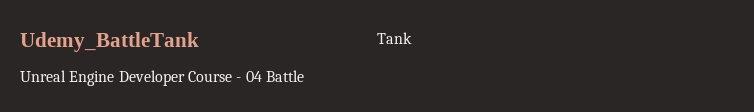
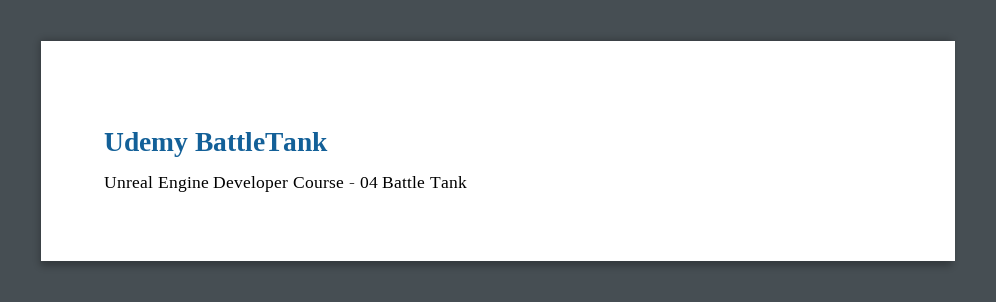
[20,32,199,52] Udemy_BattleTank -> [104,132,329,157] Udemy BattleTank

